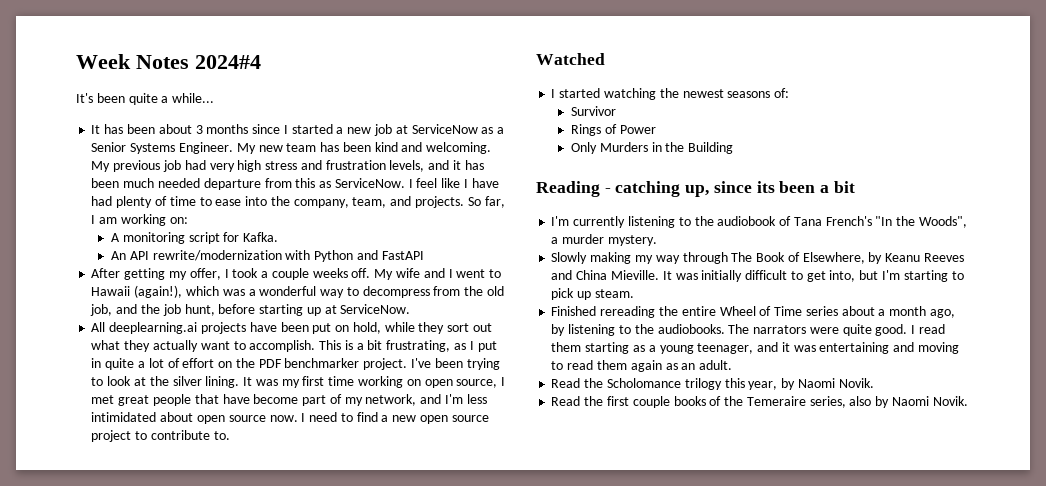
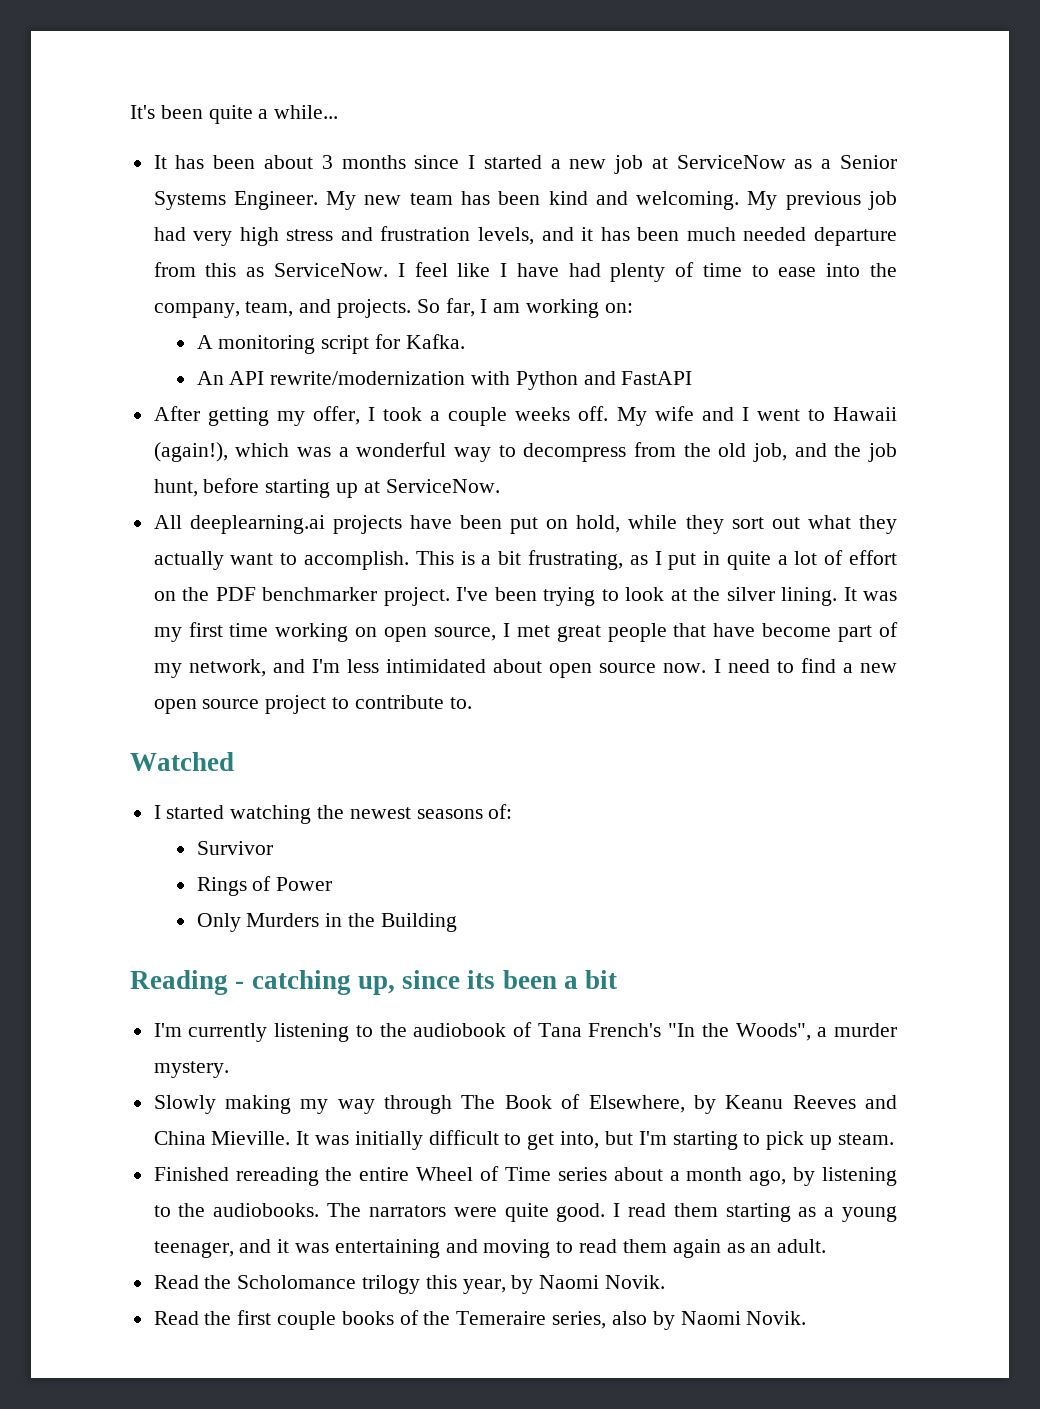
[76,54,261,69] Week Notes 2024#4 // -> (130, 112) none

